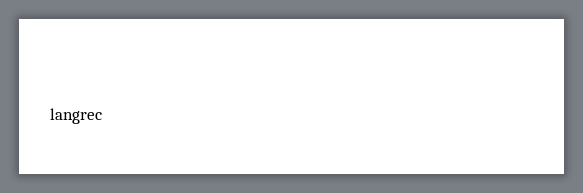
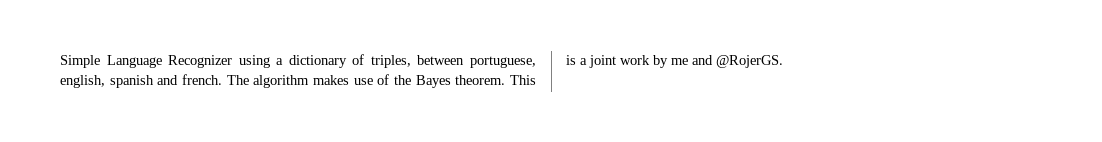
[50,108,102,124] langrec -> [60,54,536,68] [60,74,537,88] [566,55,783,68] Simple Language Recognizer using a dictionary of triples, between portuguese, english, spanish and french. The algorithm makes use of the Bayes theorem. This is a joint work by me and @RojerGS.

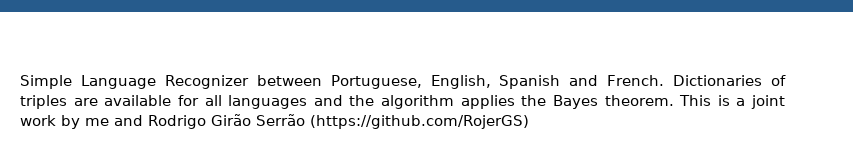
[238,54,536,68] [60,74,390,88] using a dictionary of triples, between portuguese, english, spanish and french. The algorithm makes use of -> [256,75,786,89] [20,95,515,109] between Portuguese, English, Spanish and French. Dictionaries of triples are available for all languages and the algorithm applies
[716,55,783,68] @RojerGS. -> [148,114,529,129] Rodrigo Girão Serrão (https://github.com/RojerGS)

